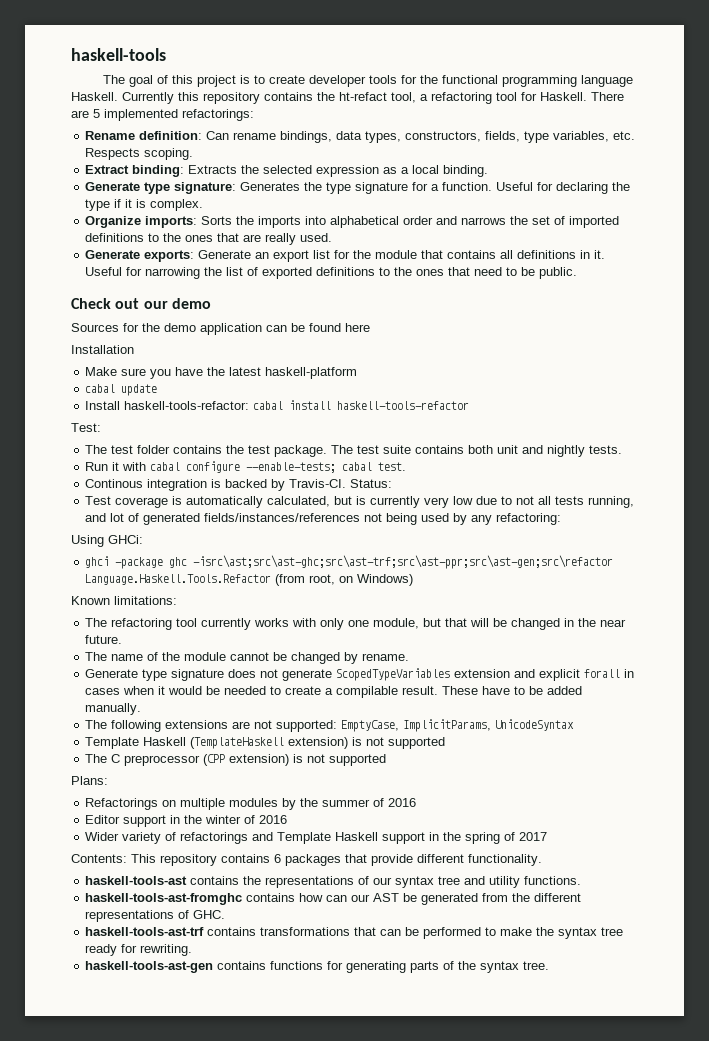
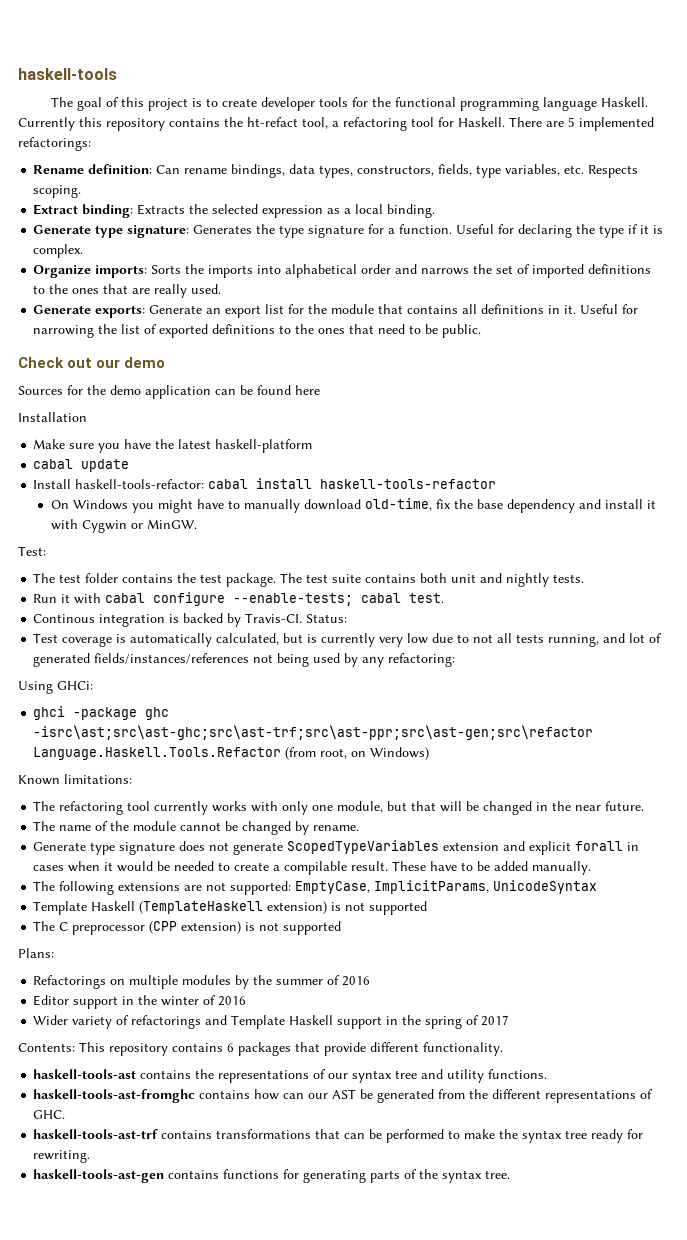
(470, 405) none -> [50,498,656,513] [50,519,197,533] // On Windows you might have to manually download old-time, fix the base dependency and install it with Cygwin or MinGW.

